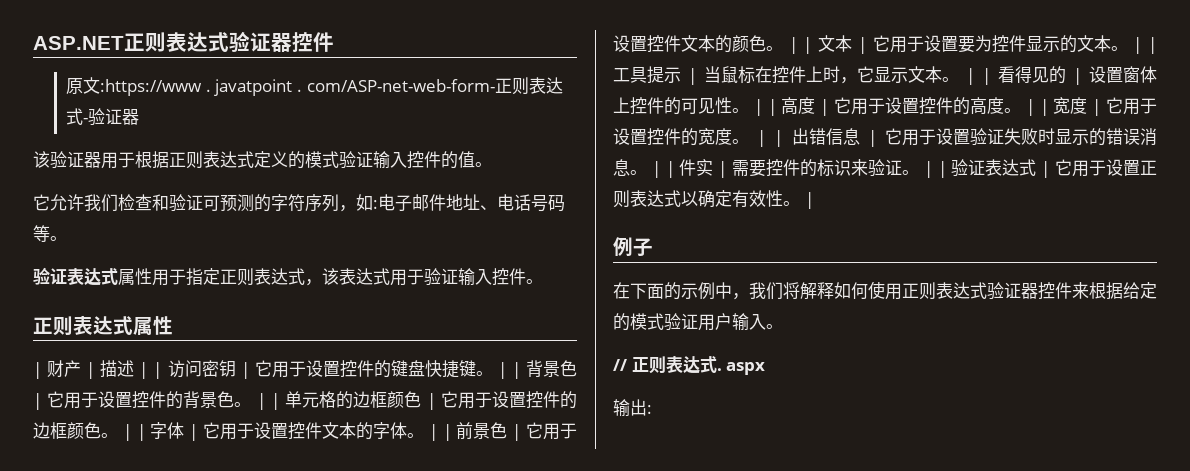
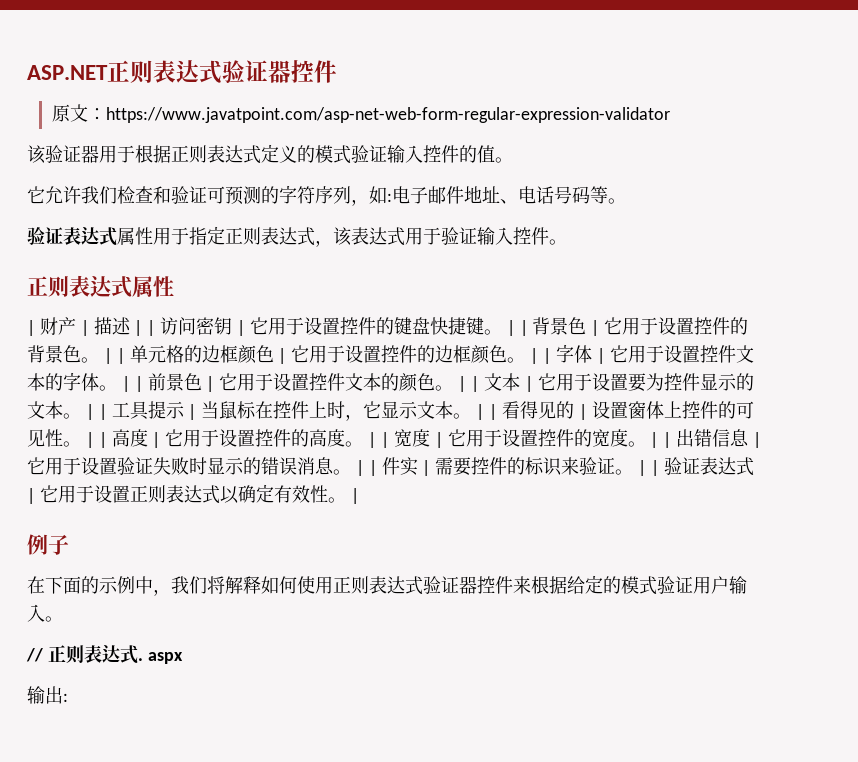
[100,77,563,96] [66,108,140,126] :https://www . javatpoint . com/ASP-net-web-form-正则表达式-验证器 -> [87,107,670,123] ：https://www.javatpoint.com/asp-net-web-form-regular-expression-validator

